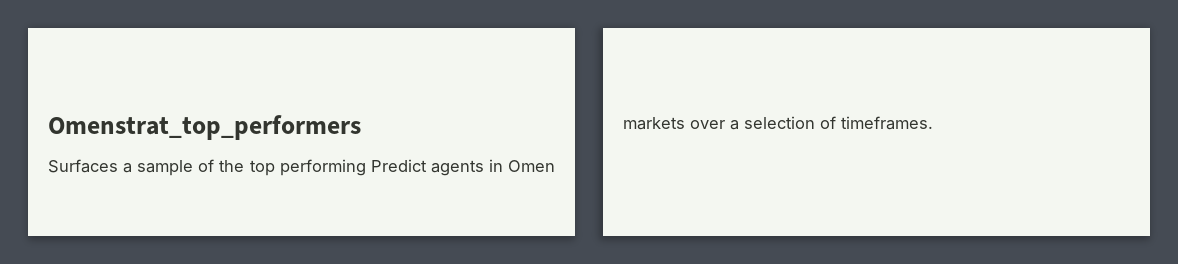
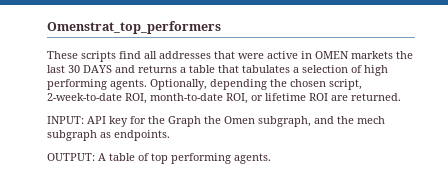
[48,159,555,176] [623,116,933,130] Surfaces a sample of the top performing Predict agents in Omen markets over a selection of timeframes. -> [47,51,413,62] [47,65,388,76] [47,79,362,90] [47,93,401,104] [47,116,385,127] [47,130,170,141] [47,153,271,164] These scripts find all addresses that were active in OMEN markets the last 30 DAYS and returns a table that tabulates a selection of high performing agents. Optionally, depending the chosen script, 2-week-to-date ROI, month-to-date ROI, or lifetime ROI are returned. // INPUT: API key for the Graph the Omen subgraph, and the mech subgraph as endpoints. // OUTPUT: A table of top performing agents.

